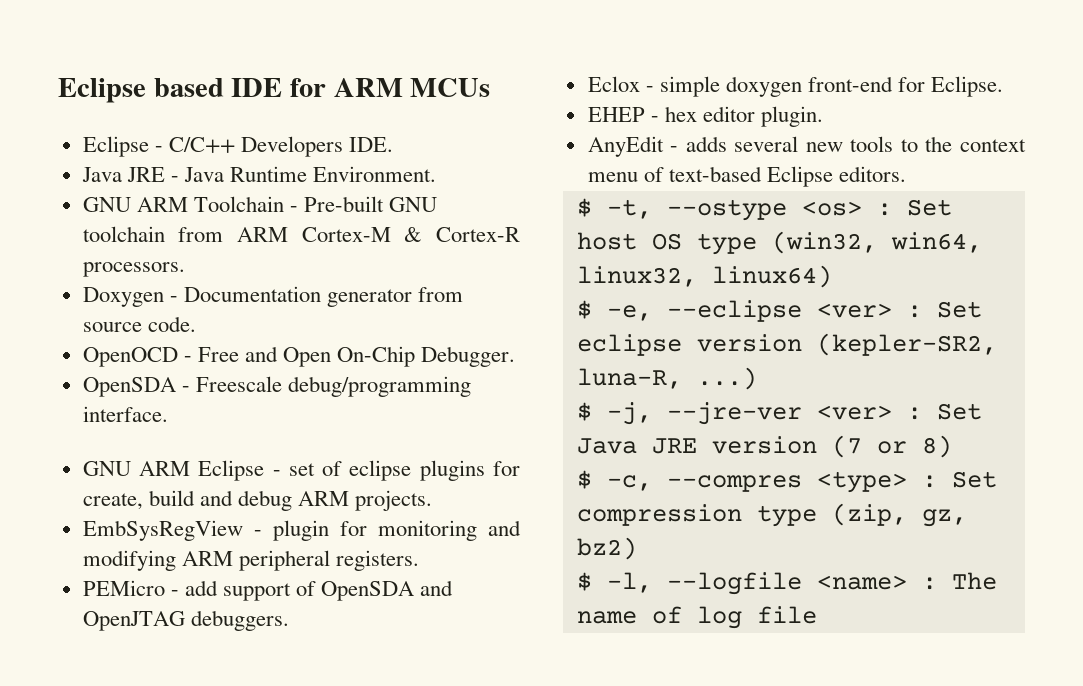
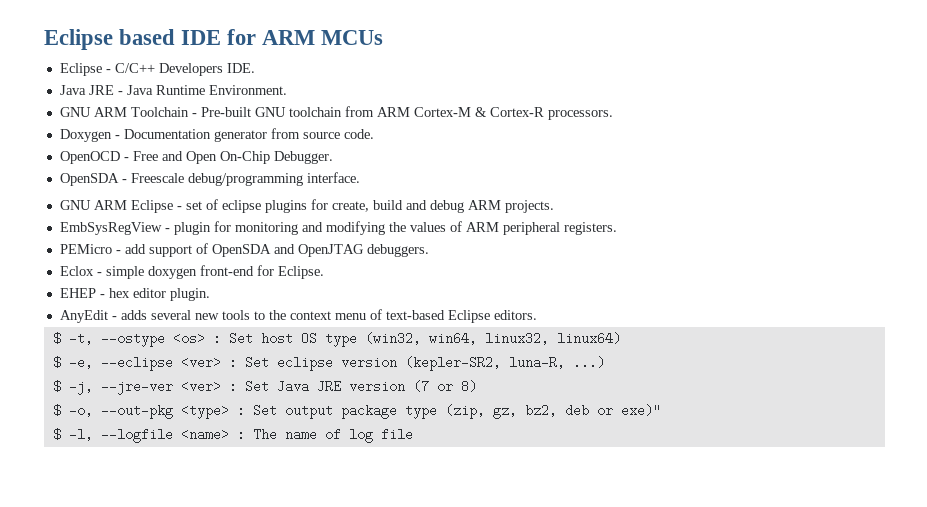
(176, 560) none -> [388,221,462,232] the values of
[606,475,802,492] -c, --compres -> [68,404,173,419] -o, --out-pkg
[576,504,742,526] compression -> [284,404,397,419] output package
[576,537,637,560] bz2) -> [524,404,661,417] bz2, deb or exe)"

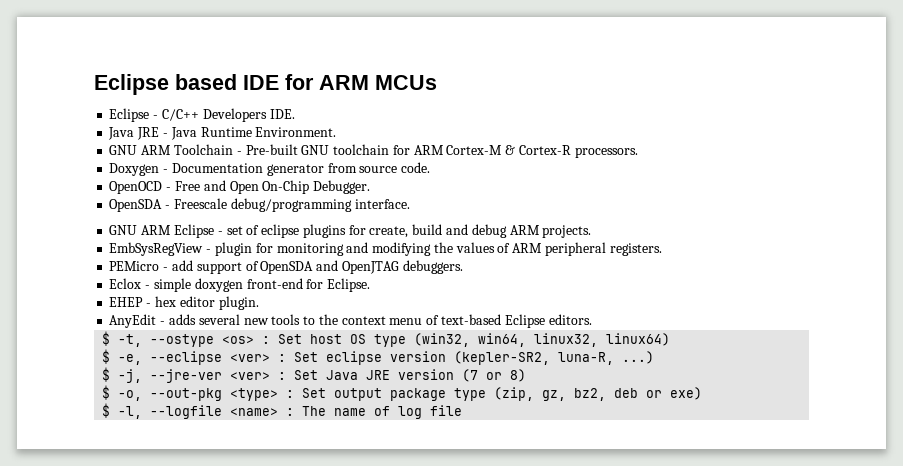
[344,106,374,117] from -> [392,145,410,155] for
[620,404,661,417] exe)" -> [670,387,703,400] exe)

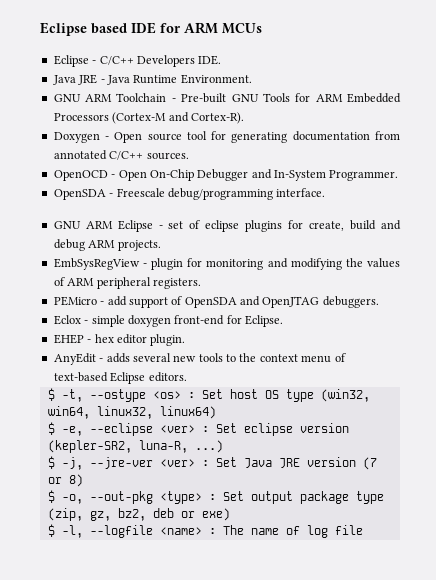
[333,144,638,158] [109,162,431,176] [109,180,371,194] toolchain for ARM Cortex-M & Cortex-R processors. // Doxygen - Documentation generator from source code. // OpenOCD - Free and Open On-Chip Debugger. -> [262,93,401,103] [53,112,244,124] [53,131,400,143] [53,150,189,160] [53,169,399,181] Tools for ARM Embedded Processors (Cortex-M and Cortex-R). // Doxygen - Open source tool for generating documentation from annotated C/C++ sources. // OpenOCD - Open On-Chip Debugger and In-System Programmer.

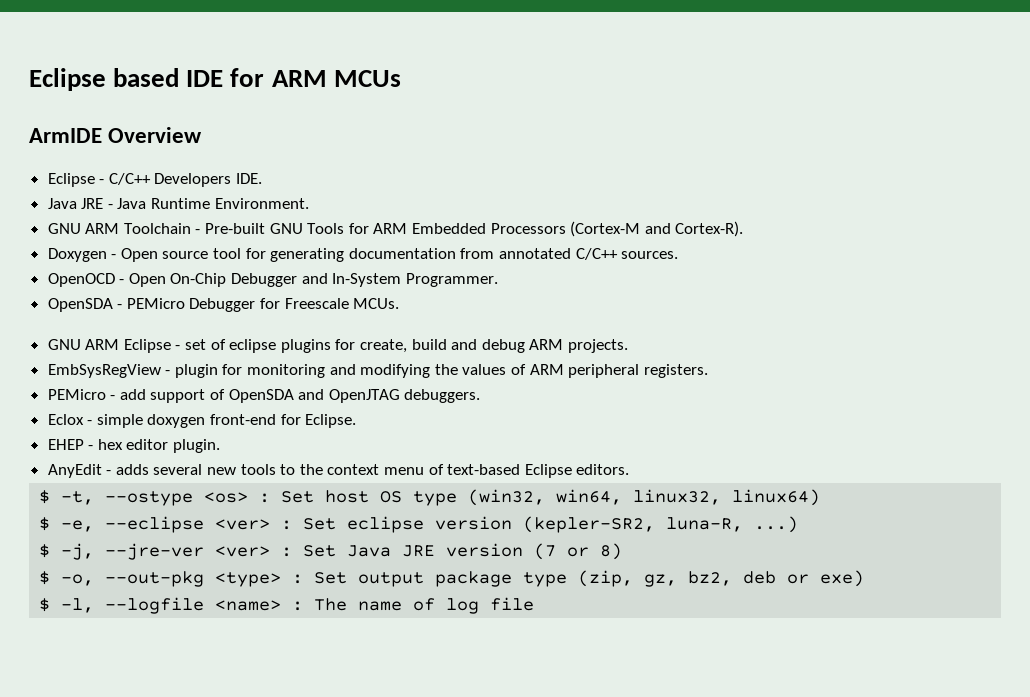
(262, 28) none -> [29,127,203,143] // ArmIDE Overview
[116,188,326,200] Freescale debug/programming interface. -> [126,298,400,312] PEMicro Debugger for Freescale MCUs.

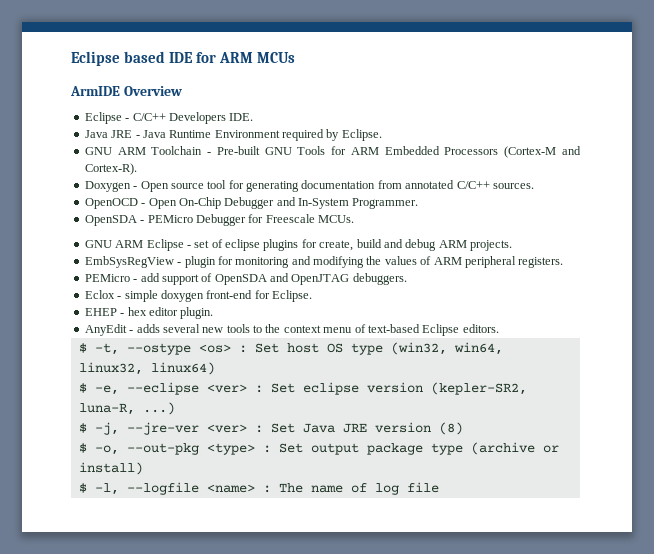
[214,198,309,209] Environment. -> [214,129,382,141] Environment required by Eclipse.
[534,543,623,560] (7 or 8) -> [438,422,463,435] (8)
[578,570,865,587] (zip, gz, bz2, deb or exe) -> [470,442,559,455] [78,462,143,475] (archive or install)

